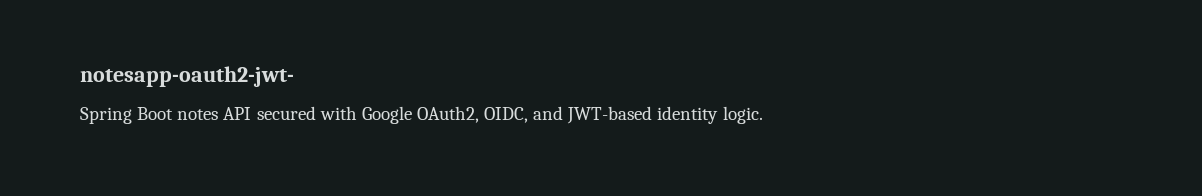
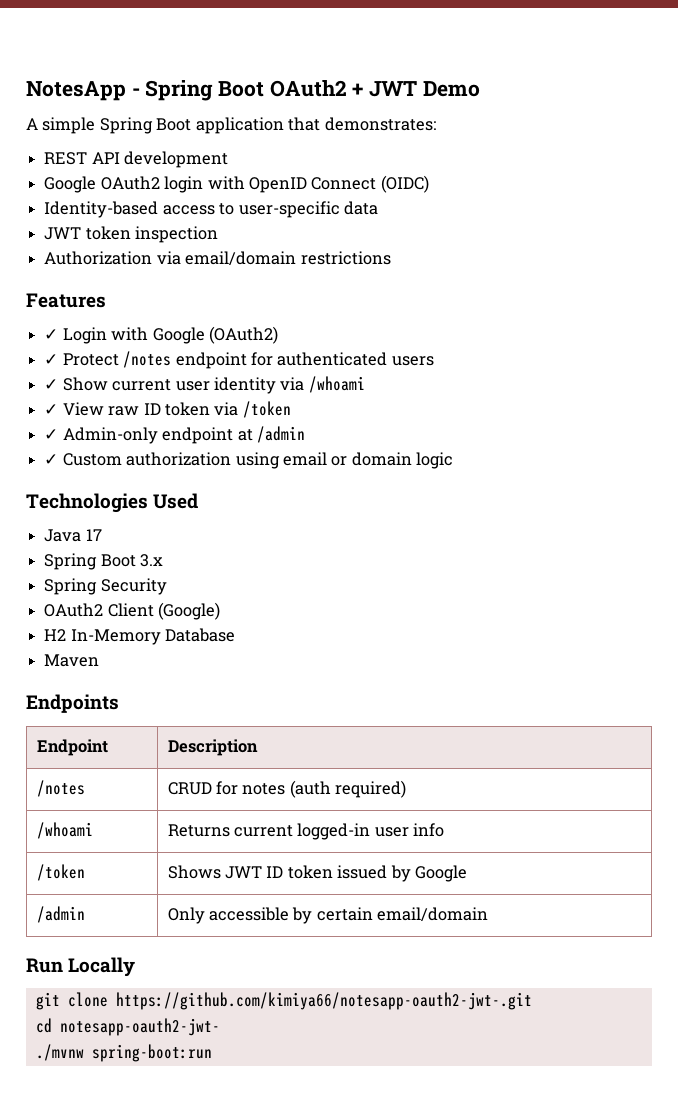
[80,66,294,87] [80,106,763,124] notesapp-oauth2-jwt- // Spring Boot notes API secured with Google OAuth2, OIDC, and JWT-based identity logic. -> [26,80,480,101] [26,117,436,134] [44,151,229,168] [44,175,429,193] [44,201,378,218] [44,226,219,243] [44,251,391,266] [26,293,106,308] [44,326,278,344] [44,351,434,369] [44,376,365,394] [44,401,291,418] [44,426,305,444] [44,452,454,469] [26,493,199,513] [44,529,102,542] [44,553,164,570] [44,578,167,595] [44,602,221,620] [44,628,236,645] [44,654,100,667] [26,694,119,713] [36,739,108,756] [167,739,258,756] [36,780,85,797] [167,780,407,798] [36,822,93,839] [167,823,445,840] [36,864,85,881] [167,865,468,882] [36,906,85,923] [167,907,489,924] [26,957,136,977] [35,992,532,1010] [35,1018,220,1036] [35,1044,212,1062] NotesApp - Spring Boot OAuth2 + JWT Demo // A simple Spring Boot application that demonstrates: // REST API development // Google OAuth2 login with OpenID Connect (OIDC) // Identity-based access to user-specific data // JWT token inspection // Authorization via email/domain restrictions // Features // ✓ Login with Google (OAuth2) // ✓ Protect /notes endpoint for authenticated users // ✓ Show current user identity via /whoami // ✓ View raw ID token via /token // ✓ Admin-only endpoint at /admin // ✓ Custom authorization using email or domain logic // Technologies Used // Java 17 // Spring Boot 3.x // Spring Security // OAuth2 Client (Google) // H2 In-Memory Database // Maven // Endpoints // Endpoint | Description // /notes | CRUD for notes (auth required) // /whoami | Returns current logged-in user info // /token | Shows JWT ID token issued by Google // /admin | Only accessible by certain email/domain // Run Locally // git clone https://github.com/kimiya66/notesapp-oauth2-jwt-.git // cd notesapp-oauth2-jwt- // ./mvnw spring-boot:run

